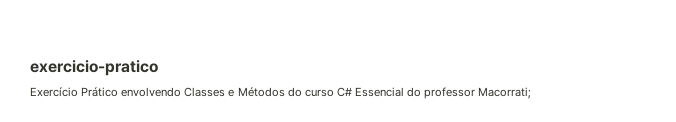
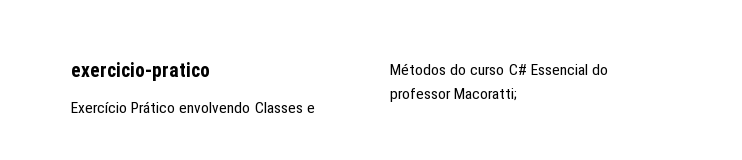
[478,87,532,99] Macorrati; -> [454,88,518,101] Macoratti;

